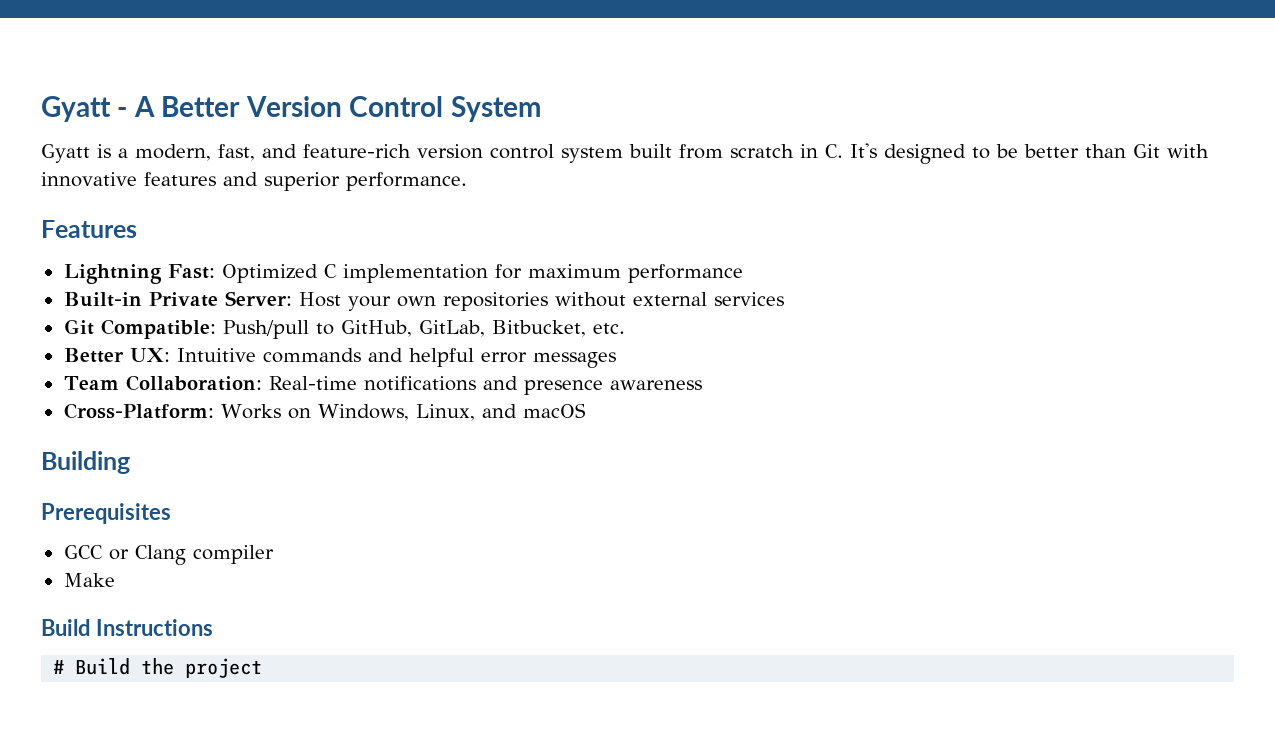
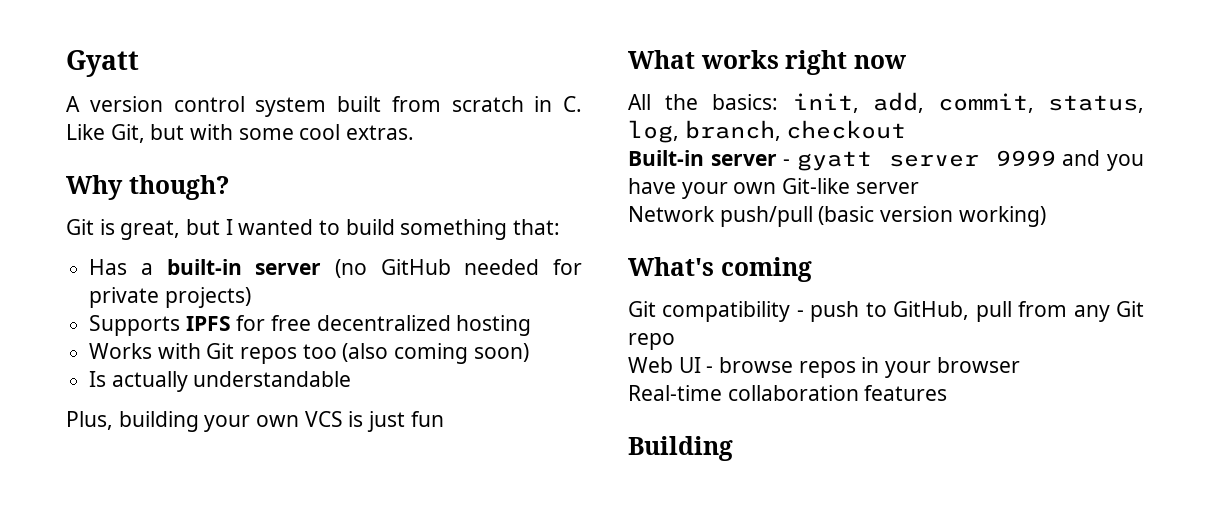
[41,96,541,122] [41,144,411,163] Gyatt - A Better Version Control System // Gyatt is a modern, fast, and feature-rich -> [66,50,139,77] [66,96,80,112] Gyatt // A
[850,143,1209,164] [41,172,467,191] [41,220,137,238] [63,264,743,284] [63,291,784,311] [63,319,625,339] [63,348,616,368] [63,375,702,395] [63,403,586,421] [41,451,130,474] [41,503,171,524] [63,545,274,565] [63,573,115,587] [41,619,213,636] [53,658,263,678] It's designed to be better than Git with innovative features and superior performance. // Features // Lightning Fast: Optimized C implementation for maximum performance // Built-in Private Server: Host your own repositories without external services // Git Compatible: Push/pull to GitHub, GitLab, Bitbucket, etc. // Better UX: Intuitive commands and helpful error messages // Team Collaboration: Real-time notifications and presence awareness // Cross-Platform: Works on Windows, Linux, and macOS // Building // Prerequisites // GCC or Clang compiler // Make // Build Instructions // # Build the project -> [66,124,415,143] [66,175,229,200] [66,219,561,240] [89,259,582,278] [89,287,251,308] [89,315,532,336] [89,343,529,364] [89,371,352,392] [66,411,444,432] [628,50,906,75] [628,92,1144,113] [628,120,907,143] [628,150,1144,171] [628,178,919,199] [628,206,1046,227] [628,257,812,282] [628,301,1144,322] [628,333,675,350] [628,357,1020,378] [628,385,948,401] [628,436,733,461] Like Git, but with some cool extras. // Why though? // Git is great, but I wanted to build something that: // Has a built-in server (no GitHub needed for private projects) // Supports IPFS for free decentralized hosting // Works with Git repos too (also coming soon) // Is actually understandable // Plus, building your own VCS is just fun // What works right now // All the basics: init, add, commit, status, log, branch, checkout // Built-in server - gyatt server 9999 and you have your own Git-like server // Network push/pull (basic version working) // What's coming // Git compatibility - push to GitHub, pull from any Git repo // Web UI - browse repos in your browser // Real-time collaboration features // Building

